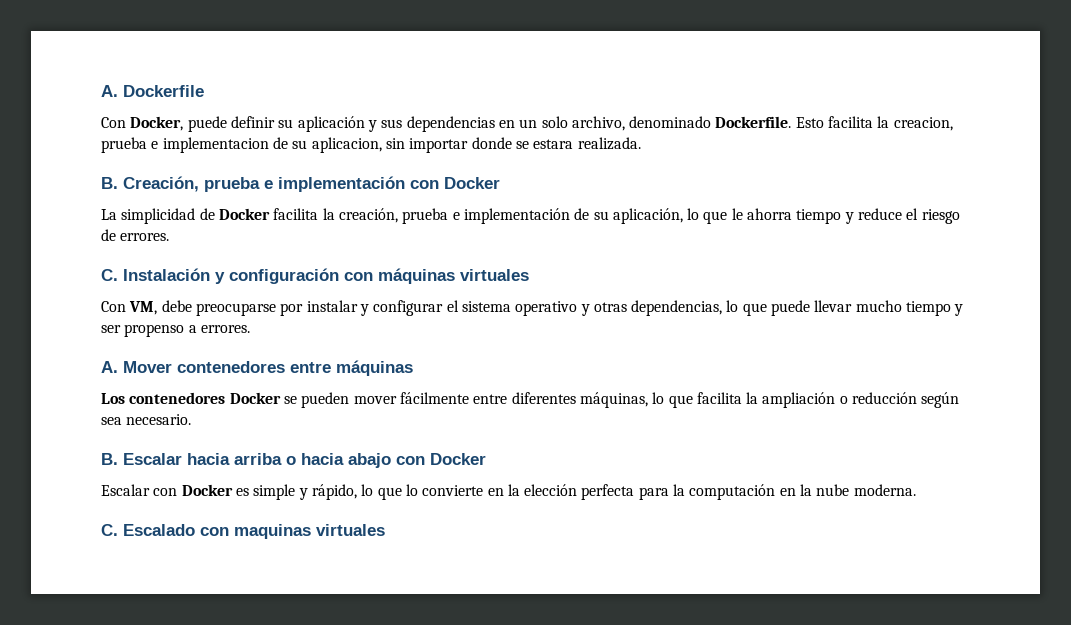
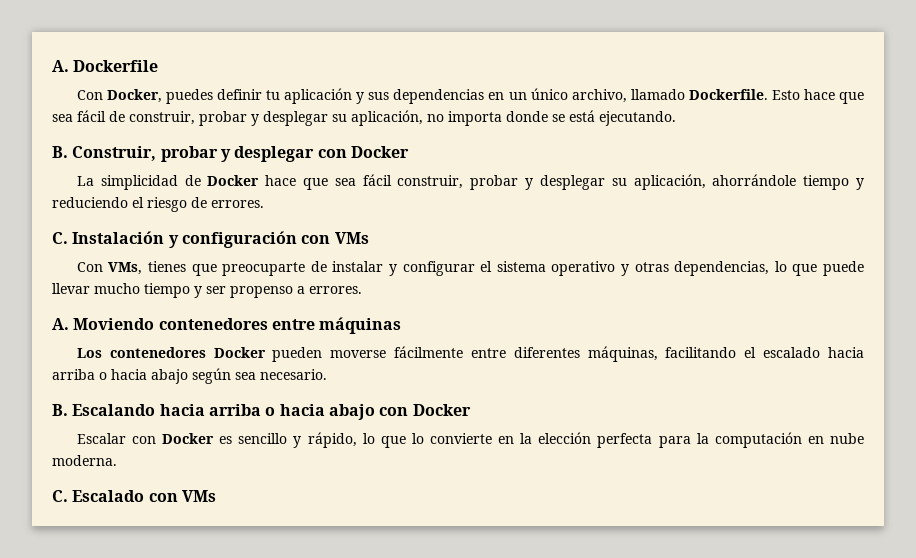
[187,116,294,132] puede definir su -> [165,89,281,104] puedes definir tu
[541,116,953,131] [101,137,641,153] [101,176,405,192] solo archivo, denominado Dockerfile. Esto facilita la creacion, prueba e implementacion de su aplicacion, sin importar donde se estara realizada. // B. Creación, prueba e implementación -> [530,88,864,104] [52,110,676,126] [52,146,315,162] único archivo, llamado Dockerfile. Esto hace que sea fácil de construir, probar y desplegar su aplicación, no importa donde se está ejecutando. // B. Construir, probar y desplegar
[273,208,903,224] facilita la creación, prueba e implementación de su aplicación, lo que le ahorra tiempo y reduce -> [265,174,865,190] [52,197,128,208] hace que sea fácil construir, probar y desplegar su aplicación, ahorrándole tiempo y reduciendo
[378,268,529,284] [101,300,304,316] máquinas virtuales // Con VM, debe preocuparse por -> [334,232,369,244] [76,261,327,276] VMs // Con VMs, tienes que preocuparte de
[123,361,172,373] Mover -> [73,318,155,330] Moviendo
[283,392,397,408] se pueden mover -> [272,347,387,362] pueden moverse
[652,392,918,408] lo que facilita la ampliación o reducción -> [665,347,865,358] [52,369,188,384] facilitando el escalado hacia arriba o hacia abajo
[123,453,182,465] Escalar -> [72,404,156,416] Escalando
[253,484,296,500] simple -> [238,433,288,444] sencillo
[800,484,813,496] la -> (824, 440) none
[234,524,385,539] maquinas virtuales -> [181,490,216,502] VMs

